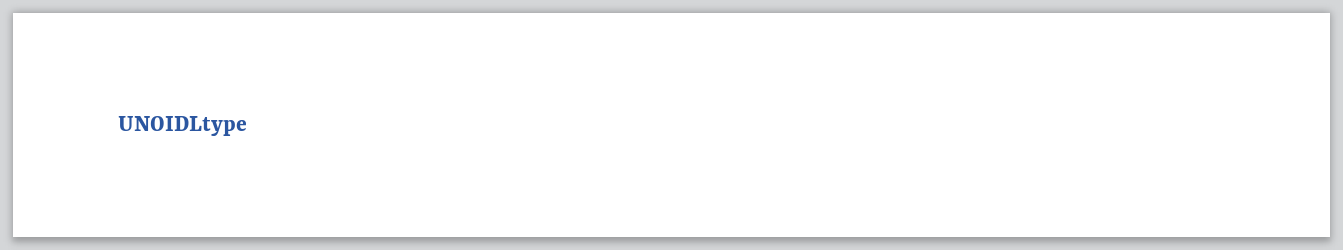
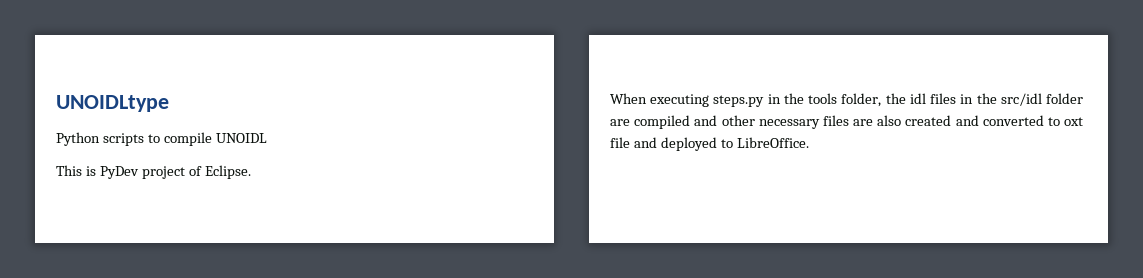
(247, 126) none -> [56,132,267,146] [56,165,251,179] [610,93,1083,107] [610,115,1083,129] [610,137,809,151] // Python scripts to compile UNOIDL // This is PyDev project of Eclipse. // When executing steps.py in the tools folder, the idl files in the src/idl folder are compiled and other necessary files are also created and converted to oxt file and deployed to LibreOffice.

